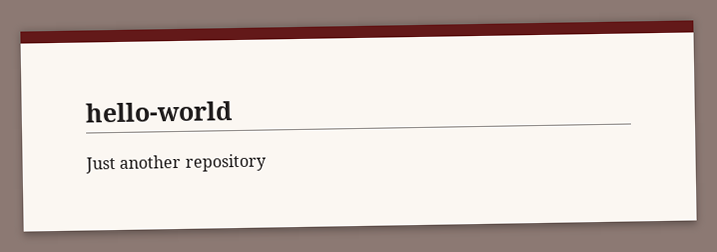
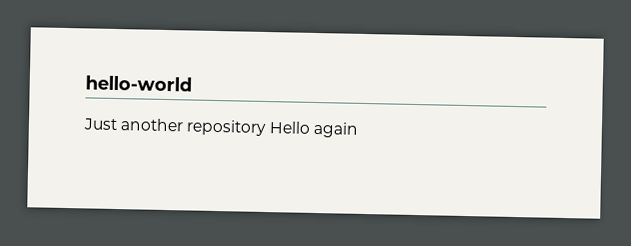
(267, 162) none -> [268,121,359,138] Hello again

